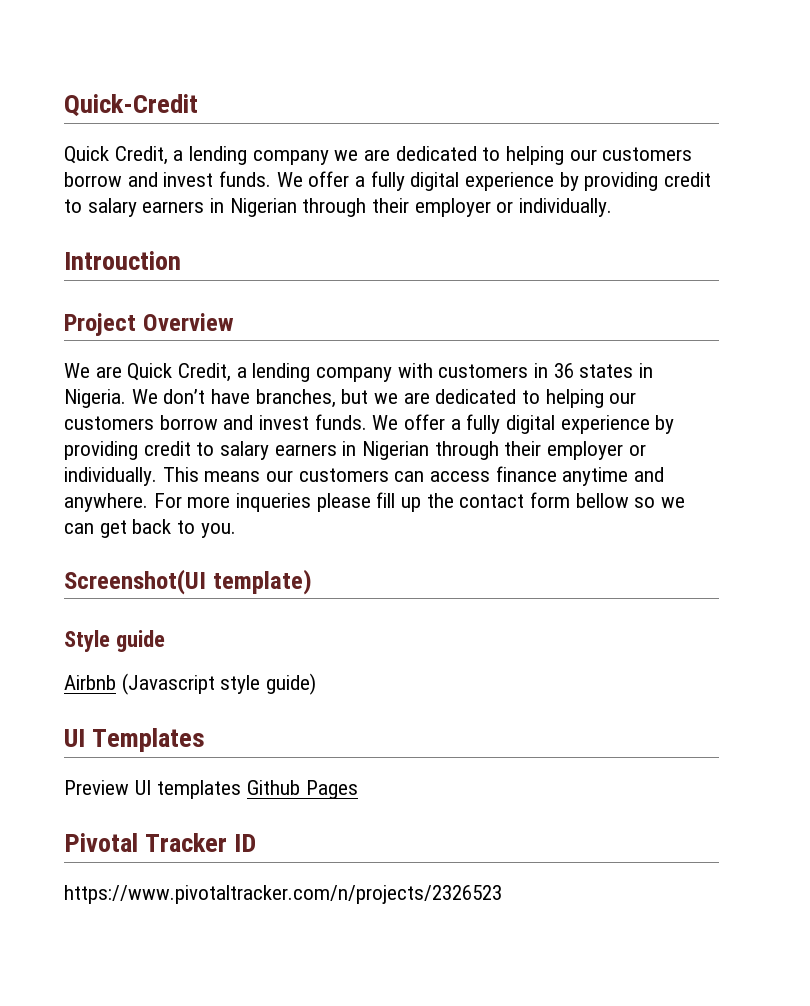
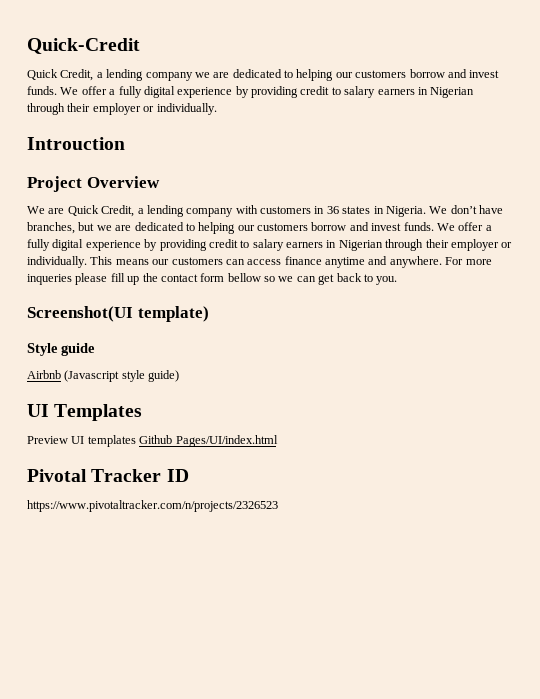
[305,780,358,799] Pages -> [175,435,278,447] Pages/UI/index.html

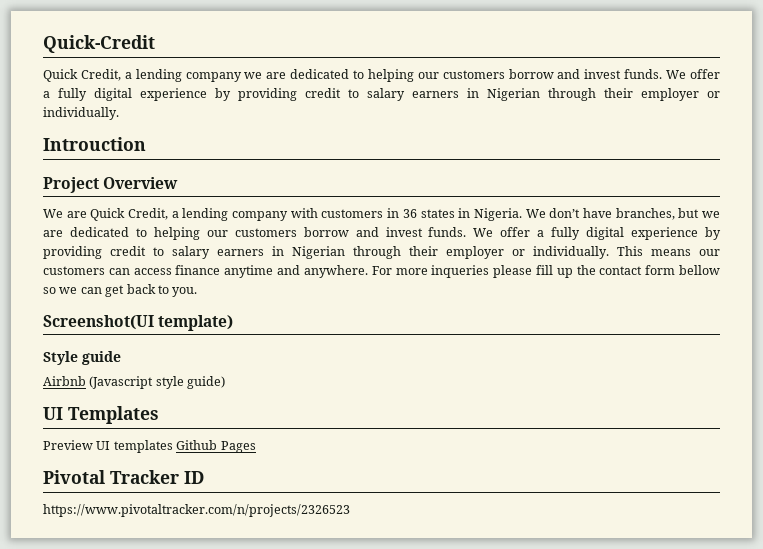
[175,435,278,447] Pages/UI/index.html -> [220,441,256,453] Pages

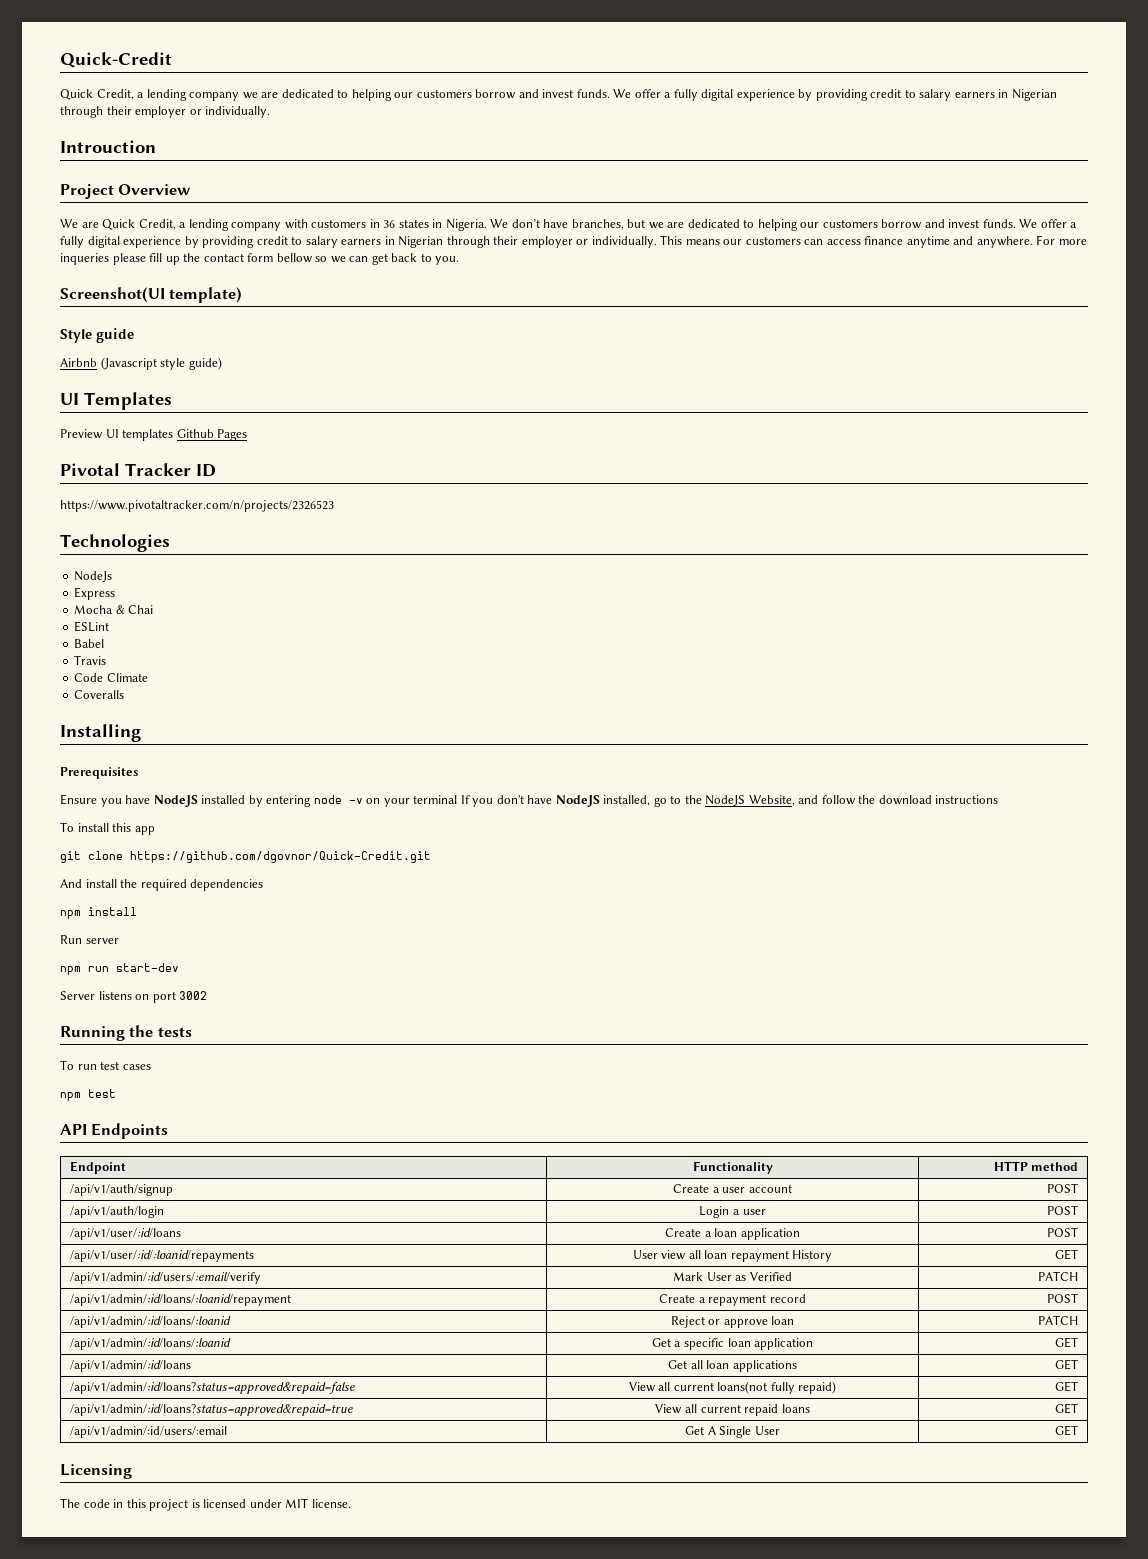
(350, 510) none -> [60,534,170,552] [74,571,113,582] [74,587,116,600] [74,605,154,614] [74,621,110,632] [74,639,105,648] [74,655,107,665] [74,673,148,682] [74,690,125,699] [60,724,141,742] [60,767,138,779] [60,794,999,807] [60,822,155,835] [60,851,431,863] [60,879,264,891] [60,907,137,919] [60,935,119,944] [60,963,179,975] [60,991,208,1003] [60,1025,192,1041] [60,1060,151,1070] [60,1089,116,1101] [60,1123,169,1139] [69,1161,126,1174] [692,1161,773,1174] [993,1161,1079,1171] [69,1184,173,1196] [673,1184,792,1193] [1047,1183,1079,1193] [69,1206,164,1218] [699,1206,766,1218] [1047,1205,1079,1215] [69,1228,181,1240] [665,1228,800,1240] [1047,1227,1079,1237] [69,1250,254,1262] [632,1250,833,1262] [1055,1249,1079,1260] [69,1272,261,1284] [673,1272,792,1281] [1038,1271,1079,1281] [69,1294,291,1306] [659,1294,806,1306] [1047,1293,1079,1303] [69,1316,231,1328] [670,1316,795,1328] [1038,1315,1079,1325] [69,1338,231,1350] [651,1338,814,1350] [1055,1337,1079,1348] [69,1360,191,1372] [668,1360,797,1372] [1055,1359,1079,1370] [69,1382,355,1394] [628,1381,837,1394] [1055,1381,1079,1392] [69,1404,353,1416] [655,1404,810,1416] [1055,1403,1079,1414] [69,1426,227,1438] [685,1426,780,1438] [1055,1425,1079,1436] [60,1464,132,1479] [60,1498,351,1511] // Technologies // NodeJs // Express // Mocha & Chai // ESLint // Babel // Travis // Code Climate // Coveralls // Installing // Prerequisites // Ensure you have NodeJS installed by entering node -v on your terminal If you don't have NodeJS installed, go to the NodeJS Website, and follow the download instructions // To install this app // git clone https://github.com/dgovnor/Quick-Credit.git // And install the required dependencies // npm install // Run server // npm run start-dev // Server listens on port 3002 // Running the tests // To run test cases // npm test // API Endpoints // Endpoint | Functionality | HTTP method // /api/v1/auth/signup | Create a user account | POST // /api/v1/auth/login | Login a user | POST // /api/v1/user/:id/loans | Create a loan application | POST // /api/v1/user/:id/:loanid/repayments | User view all loan repayment History | GET // /api/v1/admin/:id/users/:email/verify | Mark User as Verified | PATCH // /api/v1/admin/:id/loans/:loanid/repayment | Create a repayment record | POST // /api/v1/admin/:id/loans/:loanid | Reject or approve loan | PATCH // /api/v1/admin/:id/loans/:loanid | Get a specific loan application | GET // /api/v1/admin/:id/loans | Get all loan applications | GET // /api/v1/admin/:id/loans?status=approved&repaid=false | View all current loans(not fully repaid) | GET // /api/v1/admin/:id/loans?status=approved&repaid=true | View all current repaid loans | GET // /api/v1/admin/:id/users/:email | Get A Single User | GET // Licensing // The code in this project is licensed under MIT license.

